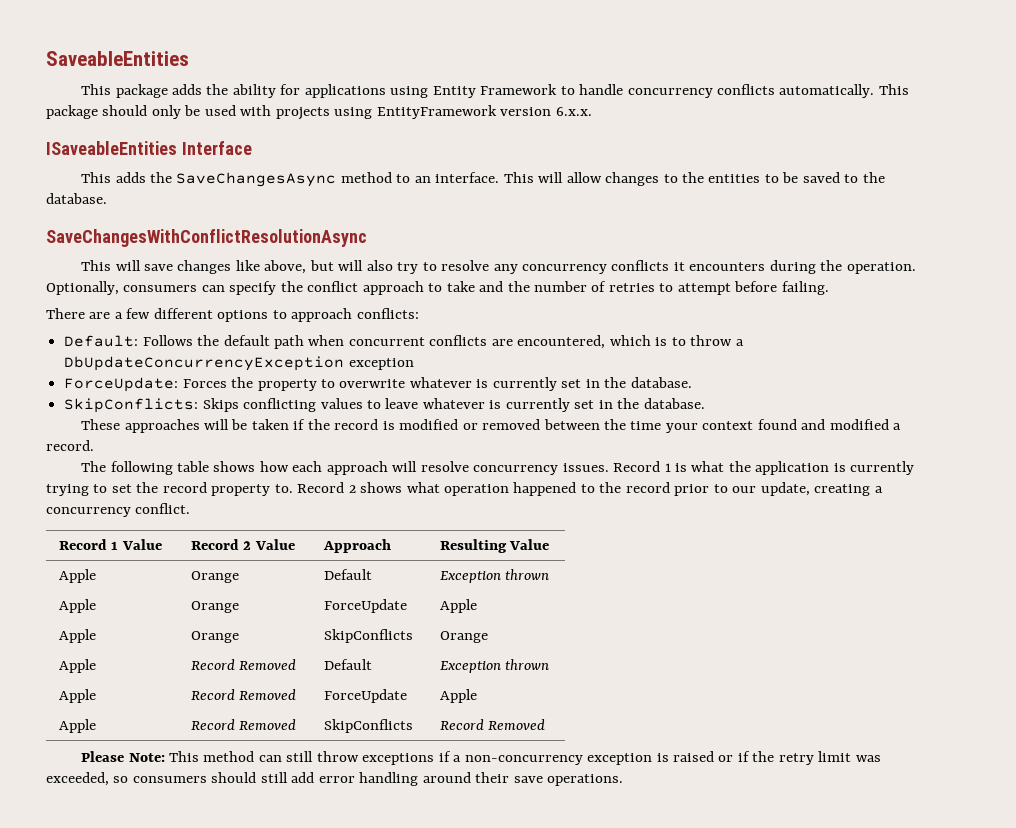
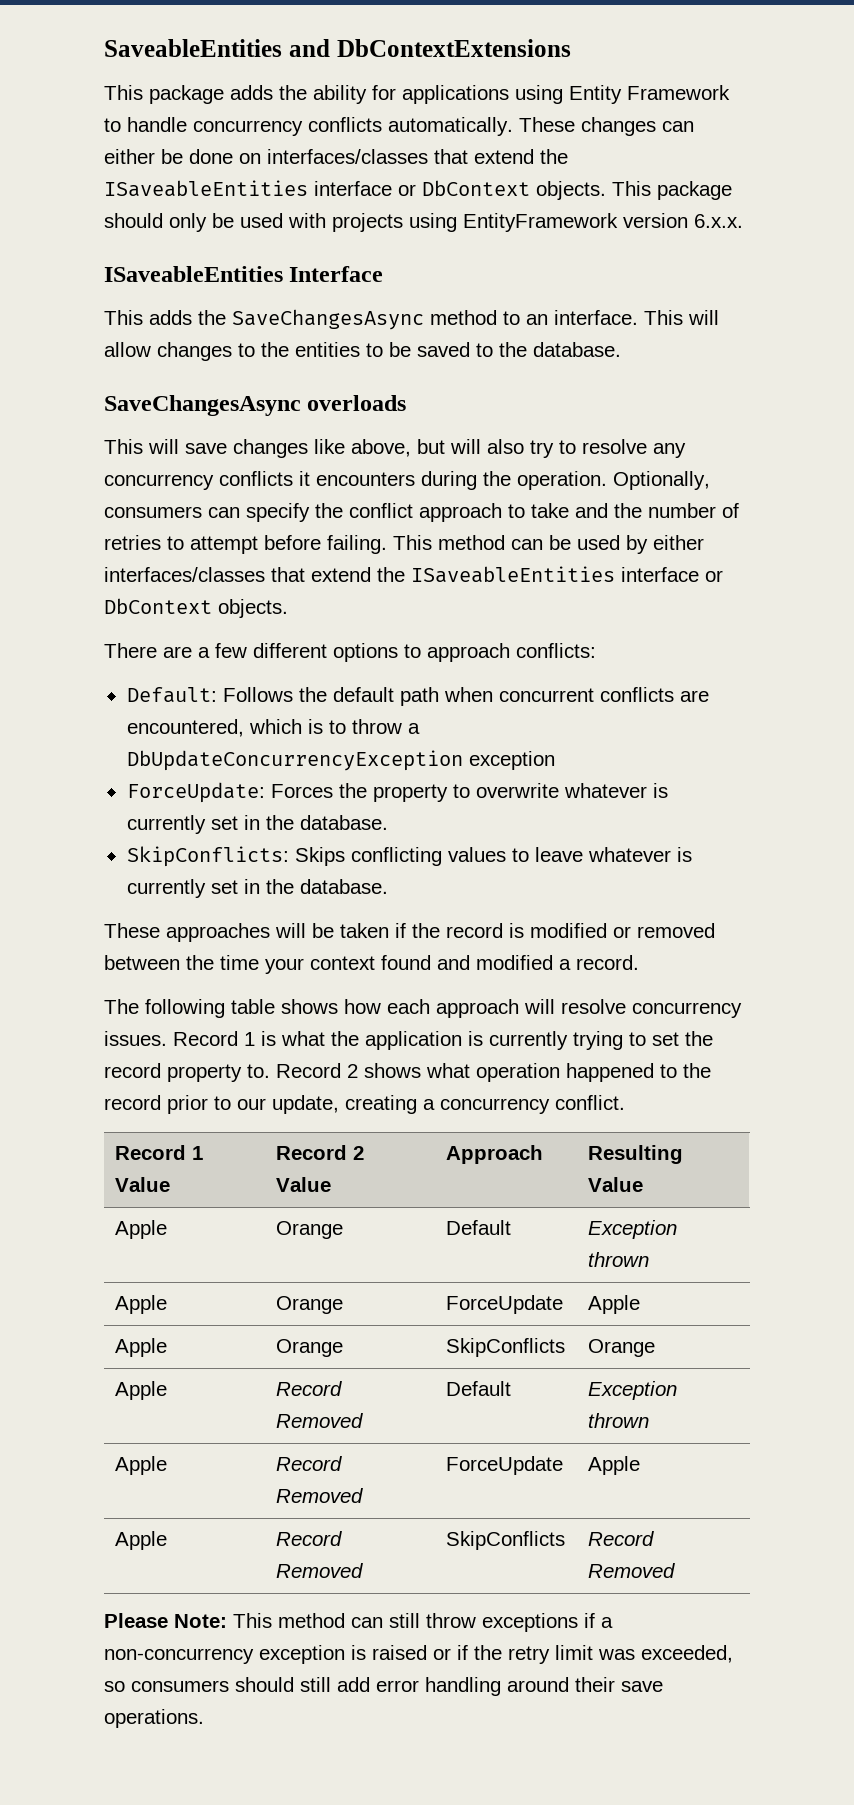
(189, 58) none -> [288,39,571,57] and DbContextExtensions
(875, 91) none -> [519,117,694,136] [104,149,568,164] [104,180,606,200] These changes can either be done on interfaces/classes that extend the ISaveableEntities interface or DbContext objects.
[46,229,367,247] SaveChangesWithConflictResolutionAsync -> [104,395,407,416] SaveChangesAsync overloads
(829, 288) none -> [393,535,704,554] [104,566,723,583] [104,598,288,618] This method can be used by either interfaces/classes that extend the ISaveableEntities interface or DbContext objects.

